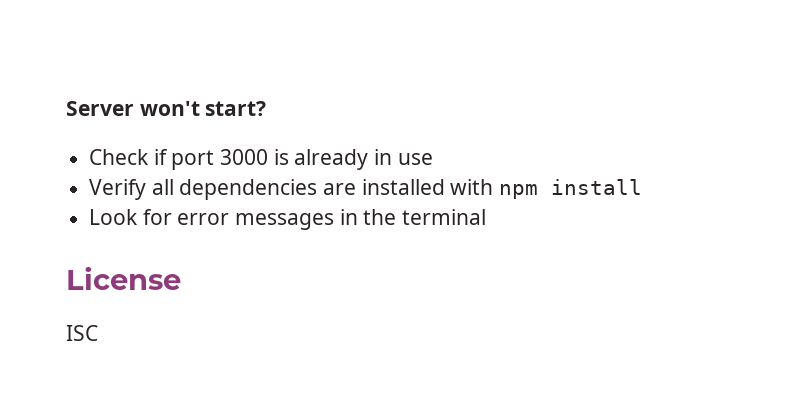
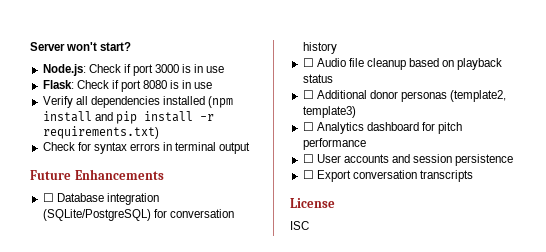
(267, 108) none -> [42,64,86,76] Node.js:
[294,149,369,170] already -> [194,64,225,73] [42,80,180,92] in use // Flask: Check if port 8080 is
[323,179,643,199] [89,209,487,230] are installed with npm install // Look for error messages in the terminal -> [162,96,234,108] [42,111,214,124] [42,126,159,139] [42,142,251,154] [30,169,164,180] [42,193,159,205] [42,209,234,221] [302,42,337,54] [302,58,503,70] [302,74,333,83] [302,90,507,102] [302,106,356,118] [302,122,463,134] [302,138,366,150] [302,154,514,166] [302,170,473,182] installed (npm install and pip install -r requirements.txt) // Check for syntax errors in terminal output // Future Enhancements // ☐ Database integration (SQLite/PostgreSQL) for conversation history // ☐ Audio file cleanup based on playback status // ☐ Additional donor personas (template2, template3) // ☐ Analytics dashboard for pitch performance // ☐ User accounts and session persistence // ☐ Export conversation transcripts

